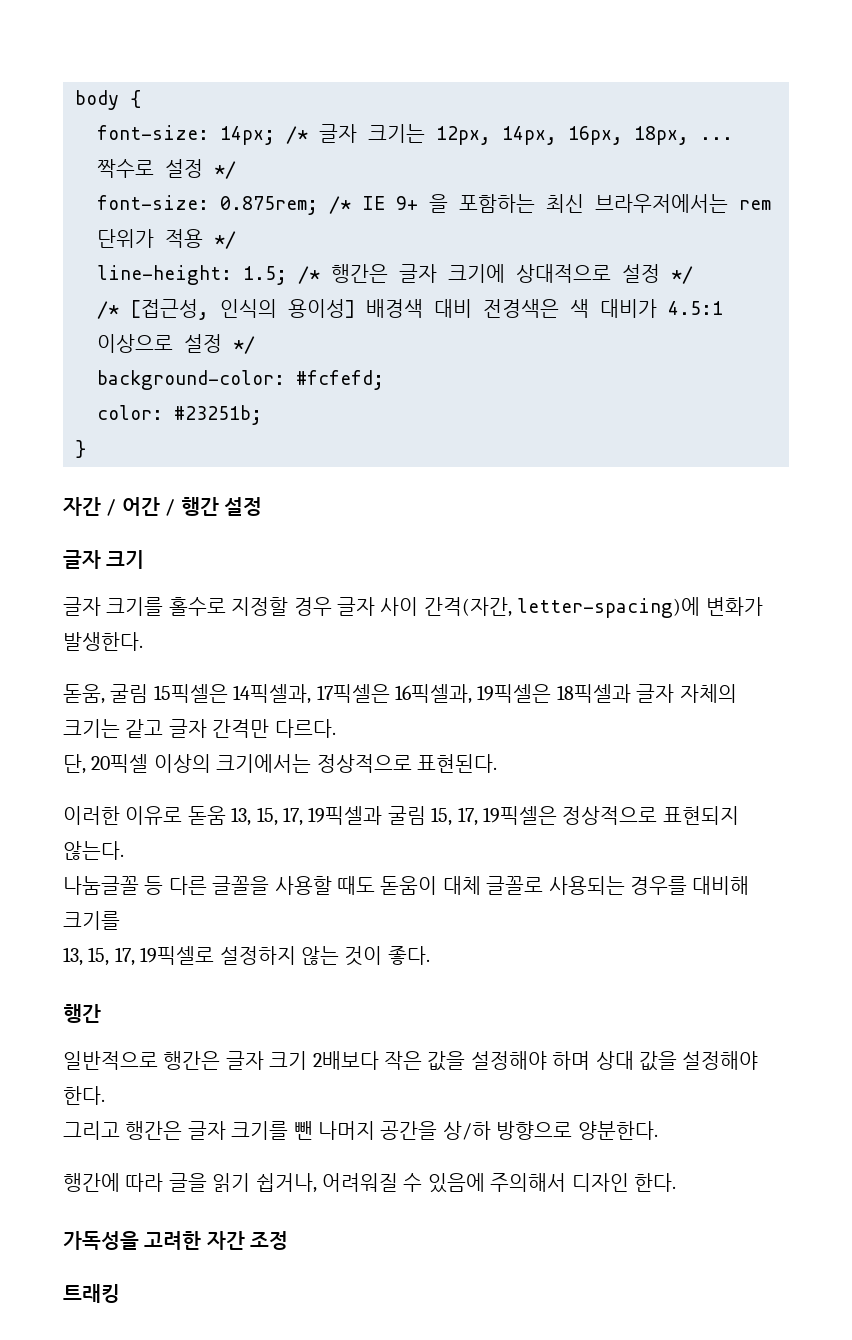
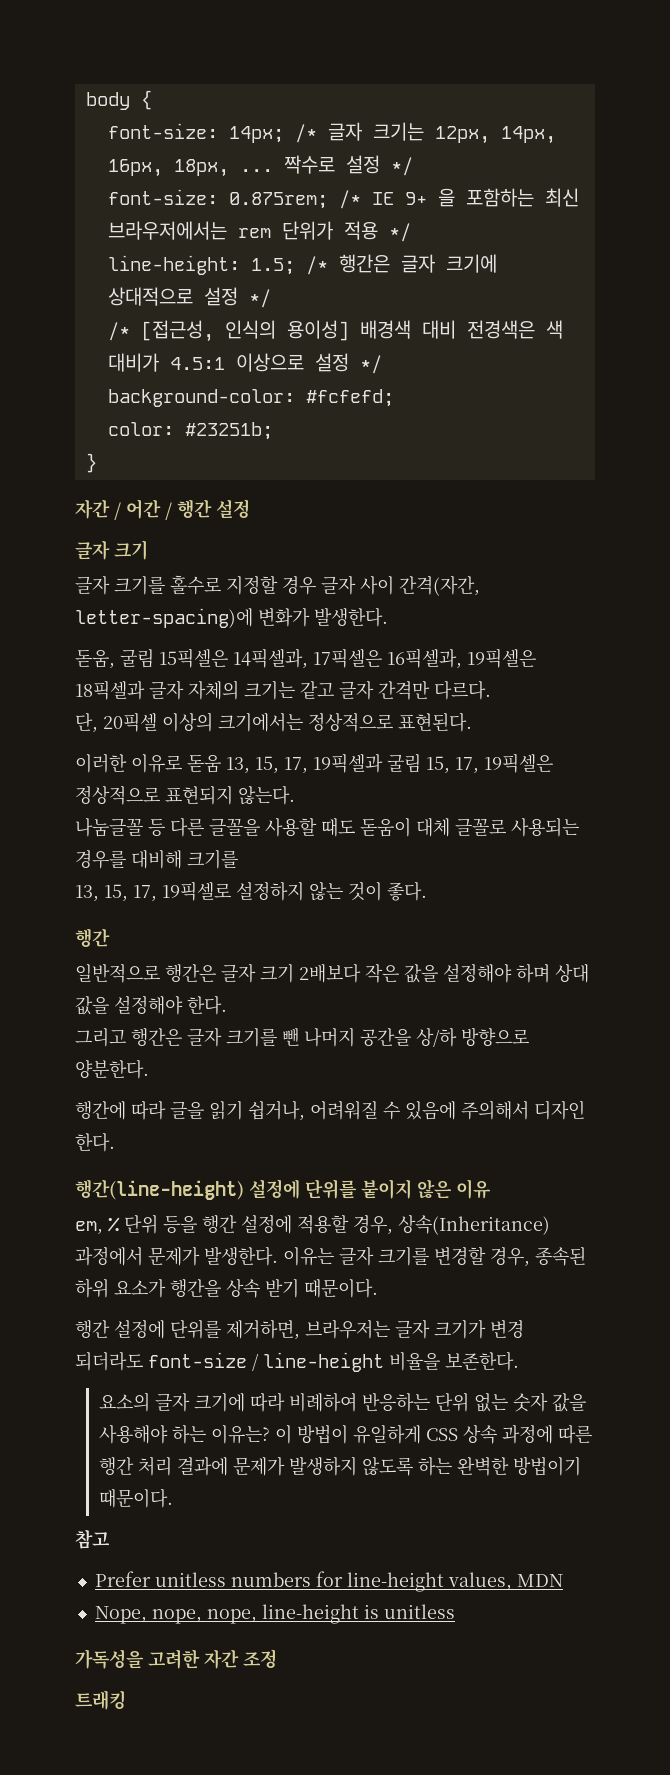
(676, 1182) none -> [75,1179,491,1200] [75,1215,550,1235] [75,1246,586,1267] [75,1278,378,1298] [75,1319,524,1340] [75,1351,519,1372] [98,1392,586,1412] [98,1424,592,1444] [98,1456,581,1476] [98,1488,173,1508] [75,1530,110,1549] [94,1571,563,1592] [94,1604,455,1624] // 행간(line-height) 설정에 단위를 붙이지 않은 이유 // em, % 단위 등을 행간 설정에 적용할 경우, 상속(Inheritance) 과정에서 문제가 발생한다. 이유는 글자 크기를 변경할 경우, 종속된 하위 요소가 행간을 상속 받기 때문이다. // 행간 설정에 단위를 제거하면, 브라우저는 글자 크기가 변경 되더라도 font-size / line-height 비율을 보존한다. // 요소의 글자 크기에 따라 비례하여 반응하는 단위 없는 숫자 값을 사용해야 하는 이유는? 이 방법이 유일하게 CSS 상속 과정에 따른 행간 처리 결과에 문제가 발생하지 않도록 하는 완벽한 방법이기 때문이다. // 참고 // Prefer unitless numbers for line-height values, MDN // Nope, nope, nope, line-height is unitless

